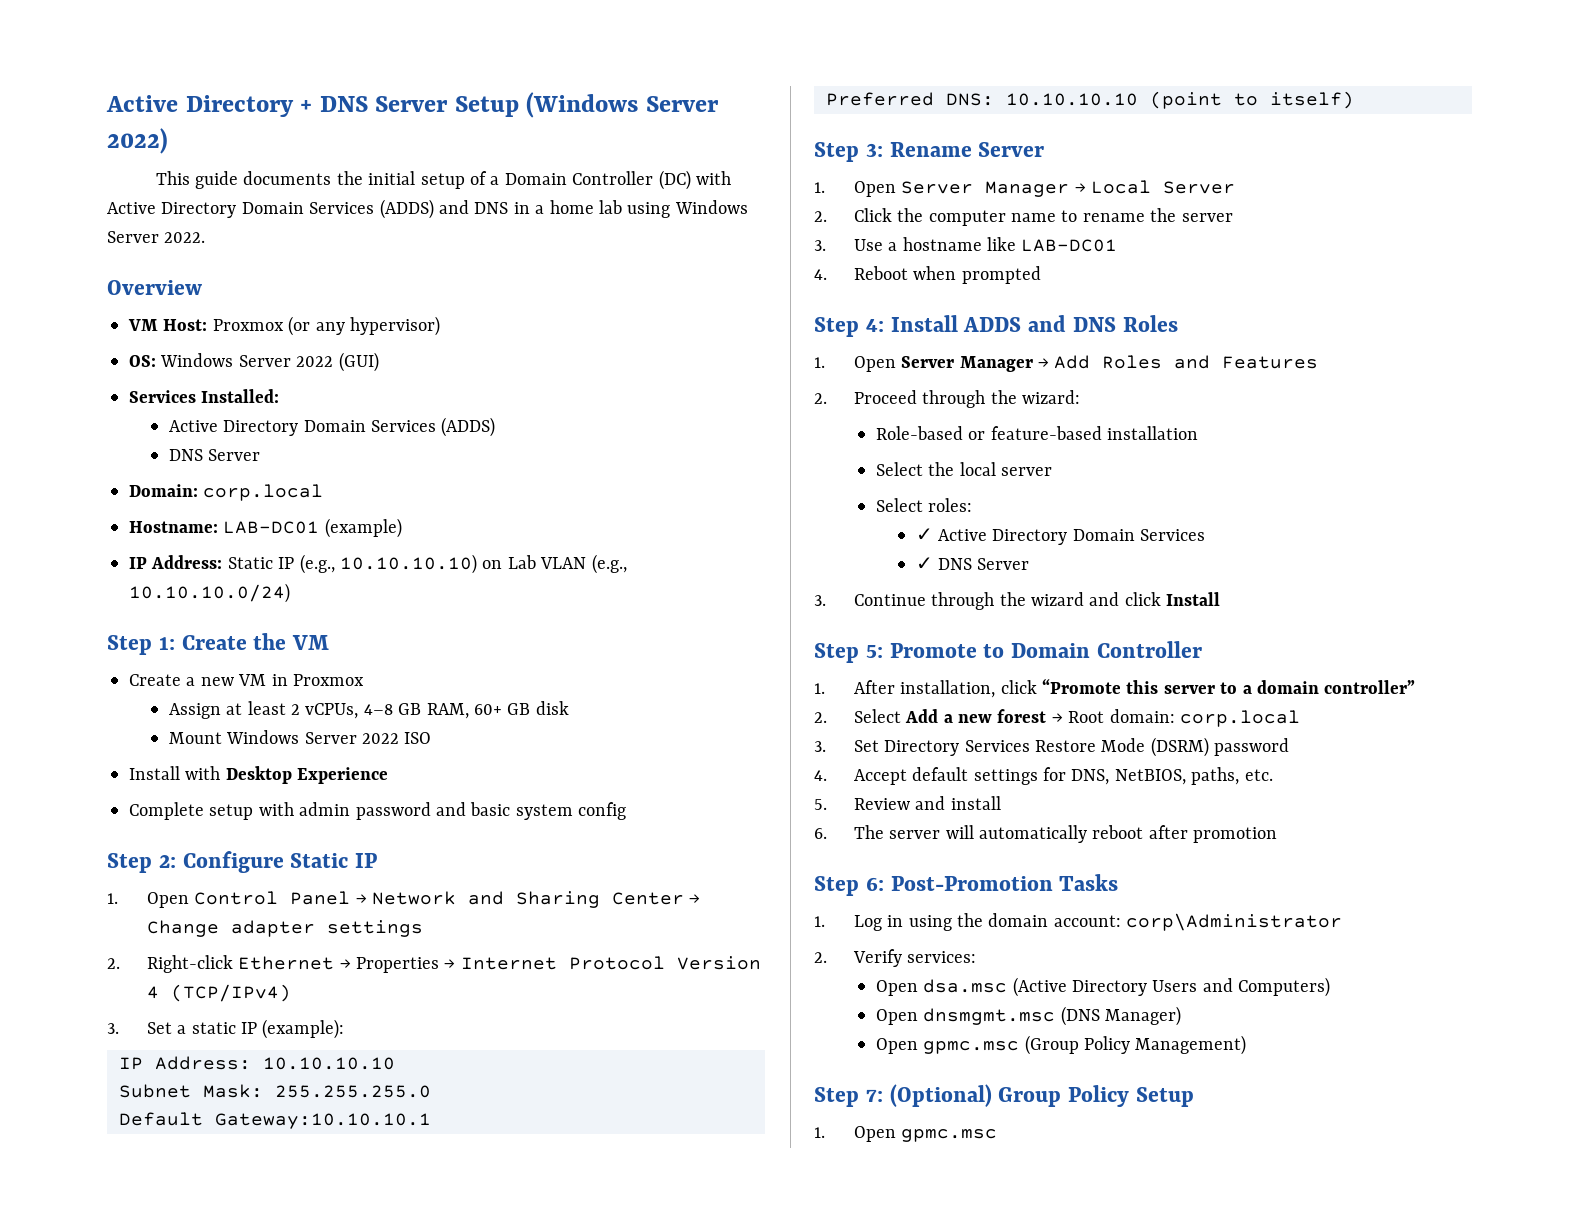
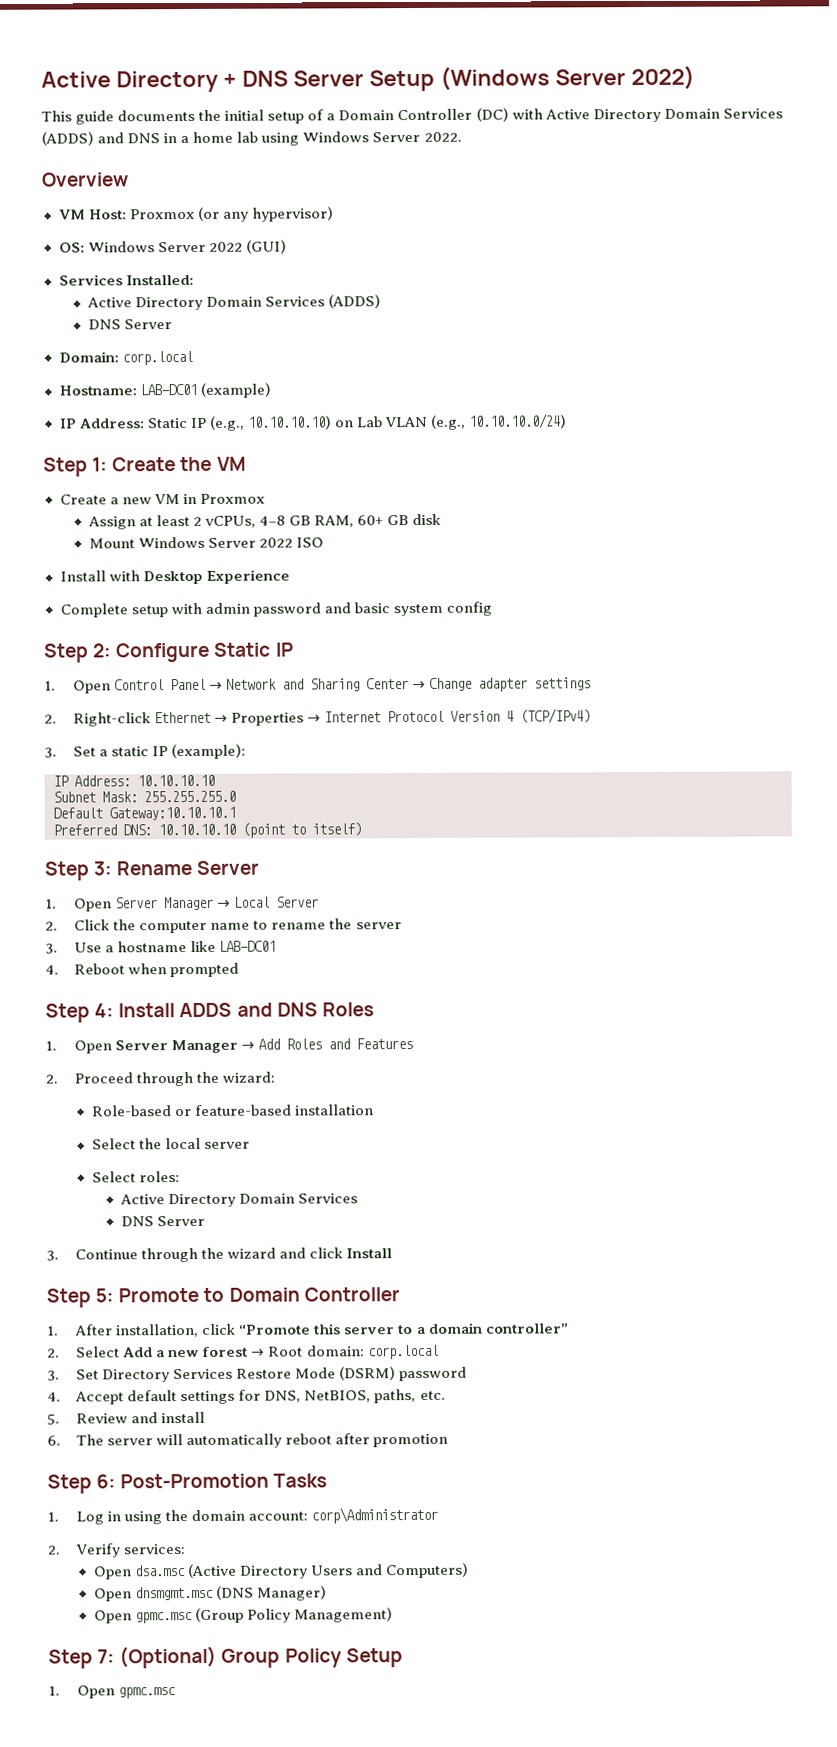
[915,528,933,541] ✓ -> (180, 1177) none
[915,557,933,570] ✓ -> (358, 1198) none

